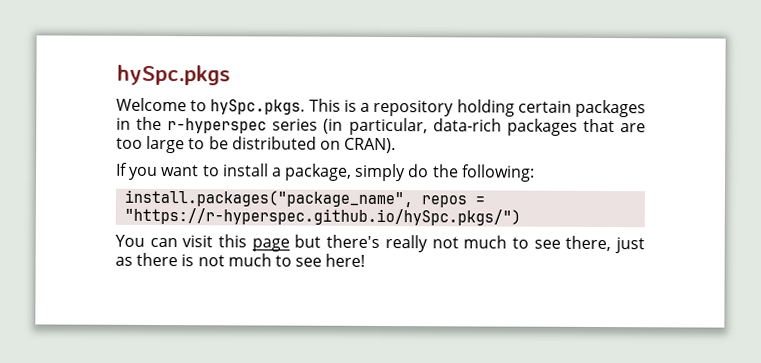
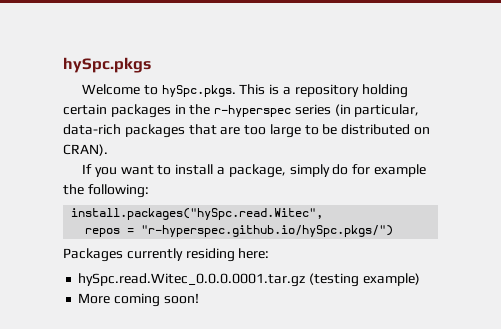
(430, 171) none -> [352,164,426,177] for example
[124,189,414,208] install.packages("package_name", -> [71,208,324,220] install.packages("hySpc.read.Witec", //
[124,207,522,226] [115,234,645,254] [115,252,366,267] "https://r-hyperspec.github.io/hySpc.pkgs/") // You can visit this page but there's really not much to see there, just as there is not much to see here! -> [141,225,394,237] [63,248,270,262] [78,273,420,287] [78,293,199,307] "r-hyperspec.github.io/hySpc.pkgs/") // Packages currently residing here: // hySpc.read.Witec_0.0.0.0001.tar.gz (testing example) // More coming soon!

